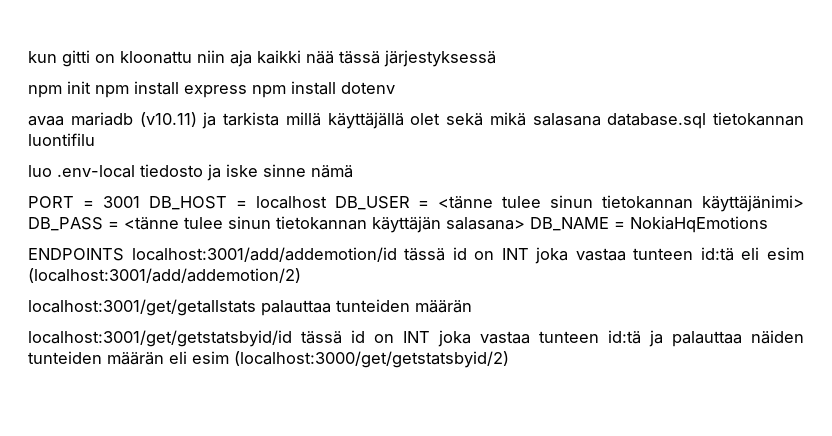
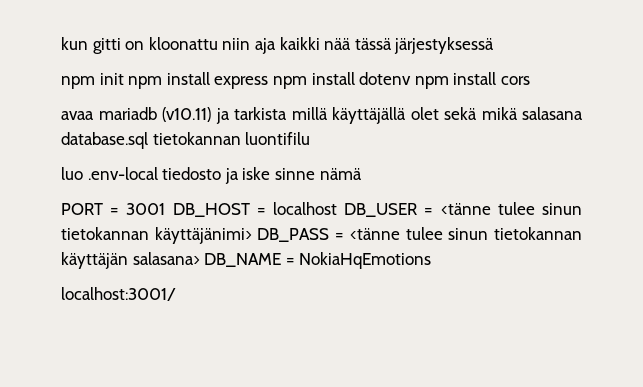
(395, 88) none -> [414,72,530,89] npm install cors
[28,247,804,264] [28,268,301,283] [28,299,472,316] [28,330,804,347] [28,351,509,368] ENDPOINTS localhost:3001/add/addemotion/id tässä id on INT joka vastaa tunteen id:tä eli esim (localhost:3001/add/addemotion/2) // localhost:3001/get/getallstats palauttaa tunteiden määrän // localhost:3001/get/getstatsbyid/id tässä id on INT joka vastaa tunteen id:tä ja palauttaa näiden tunteiden määrän eli esim (localhost:3000/get/getstatsbyid/2) -> [61,287,176,301] localhost:3001/

